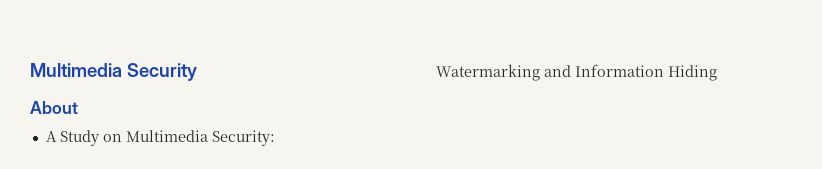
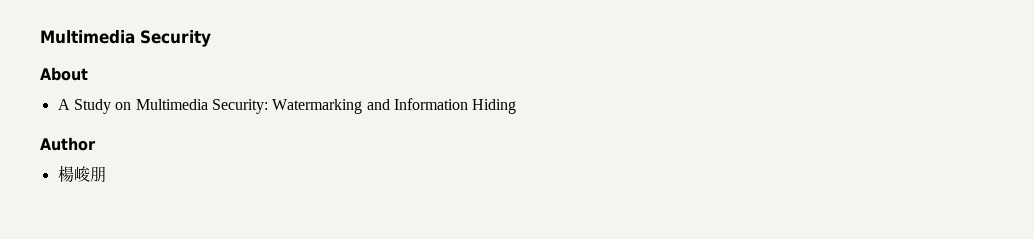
(717, 73) none -> [40,137,96,151] [57,165,106,182] // Author // 楊峻朋

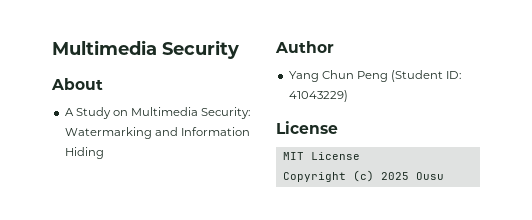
[57,165,106,182] 楊峻朋 -> [288,70,462,82] [288,90,348,102] [276,121,338,134] [282,152,360,160] [282,170,444,182] Yang Chun Peng (Student ID: 41043229) // License // MIT License // Copyright (c) 2025 Ousu

